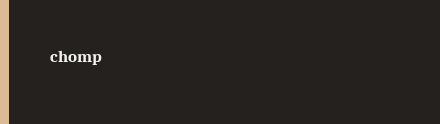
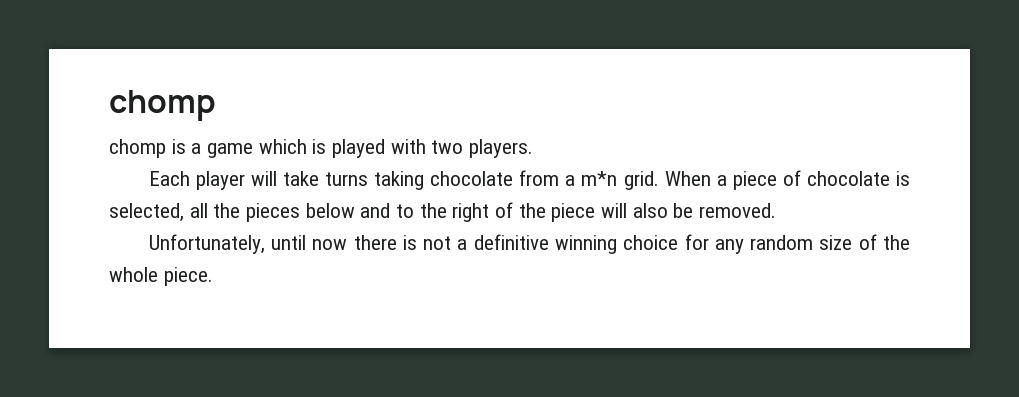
[50,50,102,65] chomp -> [109,90,216,121] [109,139,534,158] [148,170,910,190] [109,202,777,222] [148,234,910,254] [109,267,213,286] chomp // chomp is a game which is played with two players. // Each player will take turns taking chocolate from a m*n grid. When a piece of chocolate is selected, all the pieces below and to the right of the piece will also be removed. // Unfortunately, until now there is not a definitive winning choice for any random size of the whole piece.

